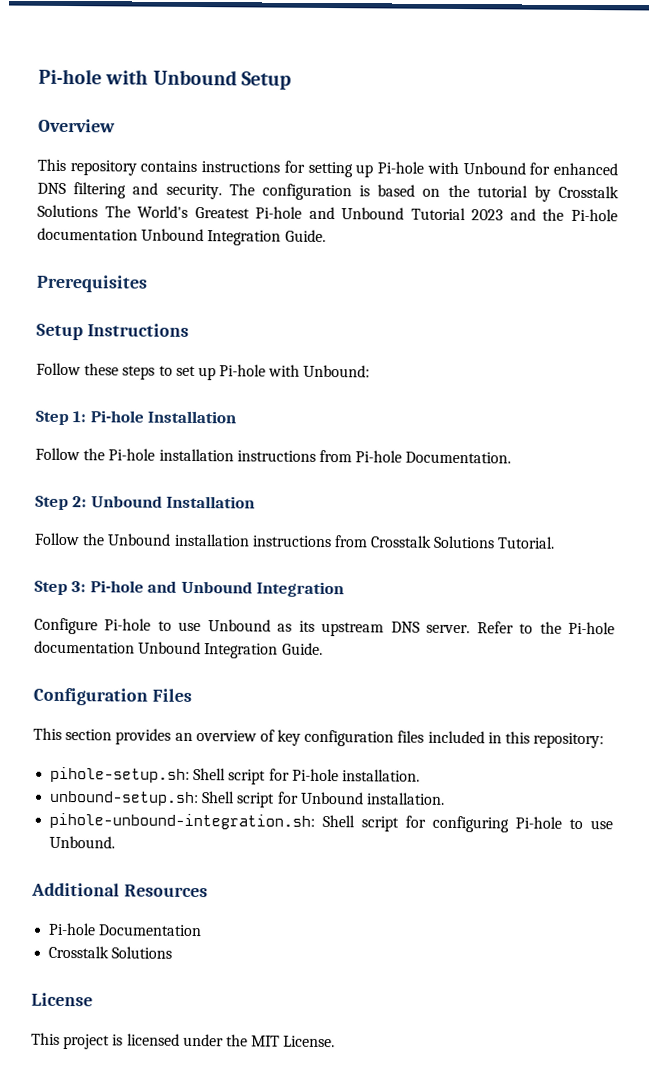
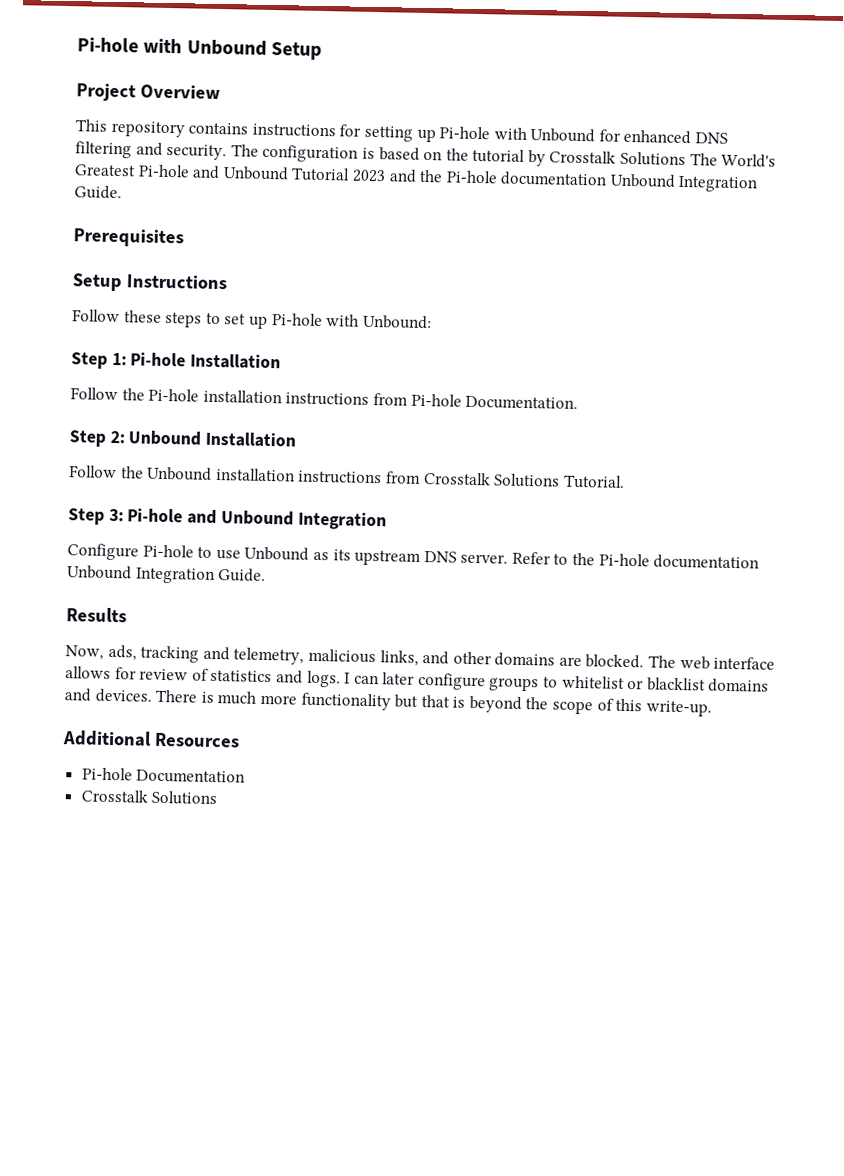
(291, 80) none -> [76,83,136,102] Project
[33,687,192,706] [33,727,605,749] [50,766,420,785] [49,790,445,808] [49,812,613,833] [49,835,116,849] Configuration Files // This section provides an overview of key configuration files included in this repository: // pihole-setup.sh: Shell script for Pi-hole installation. // unbound-setup.sh: Shell script for Unbound installation. // pihole-unbound-integration.sh: Shell script for configuring Pi-hole to use Unbound. -> [66,607,127,623] [65,644,776,670] [65,666,770,693] [64,688,712,717] Results // Now, ads, tracking and telemetry, malicious links, and other domains are blocked. The web interface allows for review of statistics and logs. I can later configure groups to whitelist or blacklist domains and devices. There is much more functionality but that is beyond the scope of this write-up.
[31,992,93,1007] [31,1032,336,1050] // License // This project is licensed under the MIT License. -> (219, 798) none

